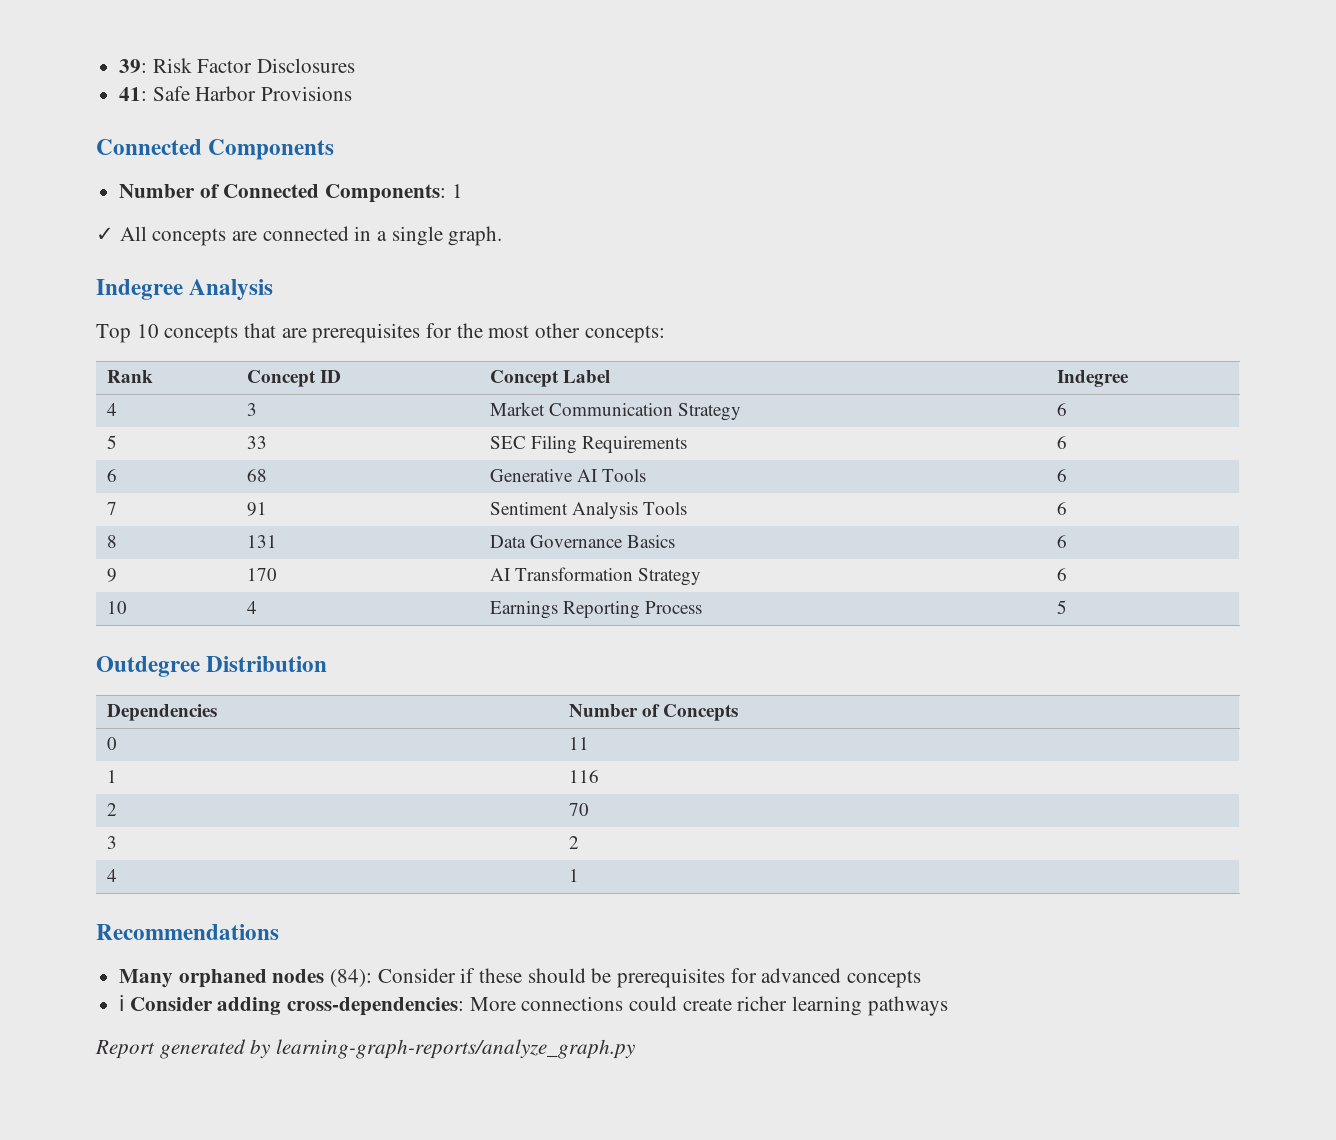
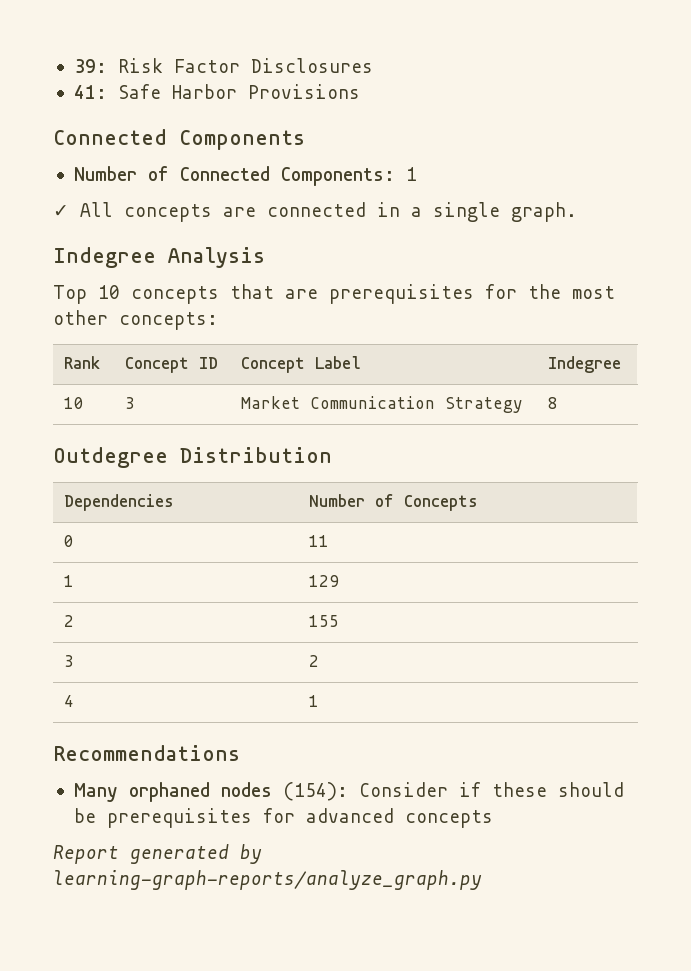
[106,403,117,416] 4 -> [64,397,85,409] 10
[1056,403,1067,416] [106,435,117,449] [246,436,267,449] [489,436,688,454] [1056,436,1067,449] [106,469,117,482] [246,469,267,482] [489,469,647,482] [1056,469,1067,482] [106,502,117,515] [246,502,267,516] [489,502,688,519] [1056,502,1067,515] [106,535,117,548] [246,535,277,548] [489,535,676,548] [1056,535,1067,548] [106,568,117,582] [246,568,277,581] [489,567,702,586] [1056,568,1067,581] [106,601,127,614] [246,601,257,614] [489,601,703,619] [1056,600,1067,614] 6 // 5 | 33 | SEC Filing Requirements | 6 // 6 | 68 | Generative AI Tools | 6 // 7 | 91 | Sentiment Analysis Tools | 6 // 8 | 131 | Data Governance Basics | 6 // 9 | 170 | AI Transformation Strategy | 6 // 10 | 4 | Earnings Reporting Process | 5 -> [548,397,559,409] 8
[568,770,599,783] 116 -> [309,575,340,587] 129
[568,803,589,816] 70 -> [309,615,340,627] 155
[330,969,373,987] (84): -> [282,782,348,801] (154):
[119,995,948,1016] // ℹ Consider adding cross-dependencies: More connections could create richer learning pathways -> (493, 819) none

